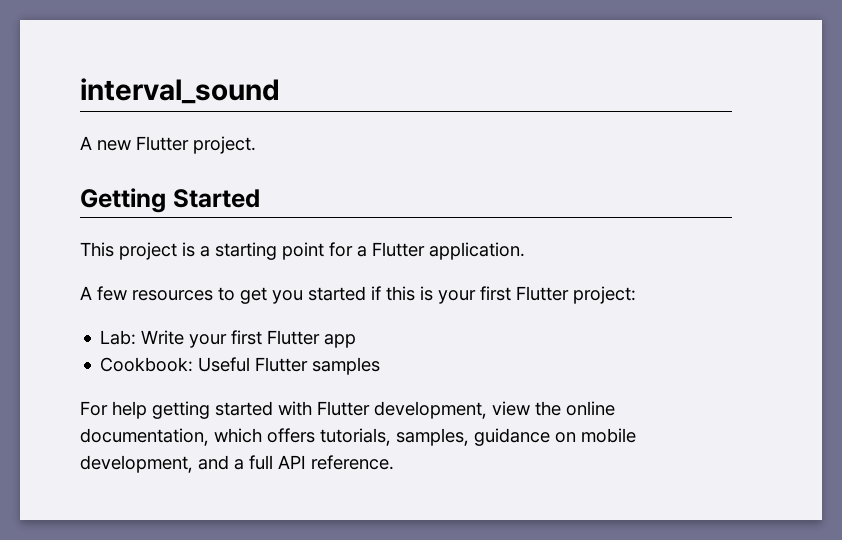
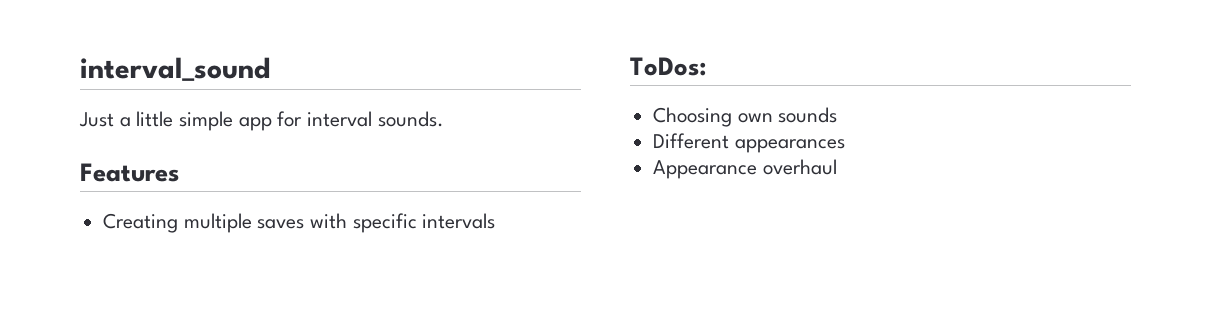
[80,136,256,154] [80,188,260,213] [80,242,525,260] [80,286,636,304] [100,330,357,348] [100,357,381,375] [80,401,615,419] [80,428,636,446] [80,455,394,473] A new Flutter project. // Getting Started // This project is a starting point for a Flutter application. // A few resources to get you started if this is your first Flutter project: // Lab: Write your first Flutter app // Cookbook: Useful Flutter samples // For help getting started with Flutter development, view the online documentation, which offers tutorials, samples, guidance on mobile development, and a full API reference. -> [79,111,444,131] [80,163,179,182] [103,213,496,233] [630,57,707,76] [653,107,838,127] [653,133,845,153] [653,159,837,179] Just a little simple app for interval sounds. // Features // Creating multiple saves with specific intervals // ToDos: // Choosing own sounds // Different appearances // Appearance overhaul

